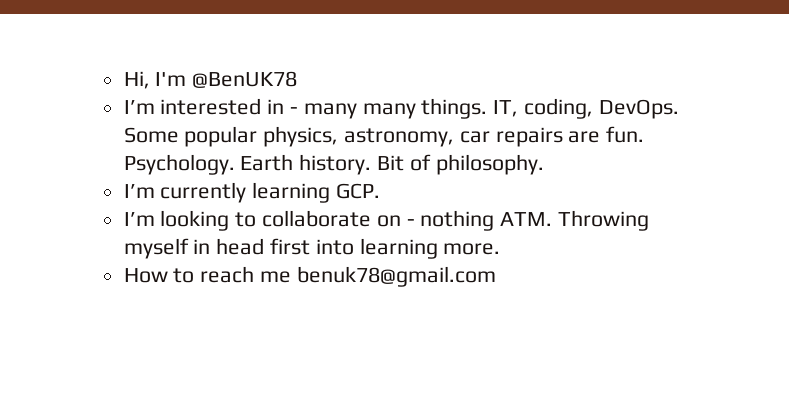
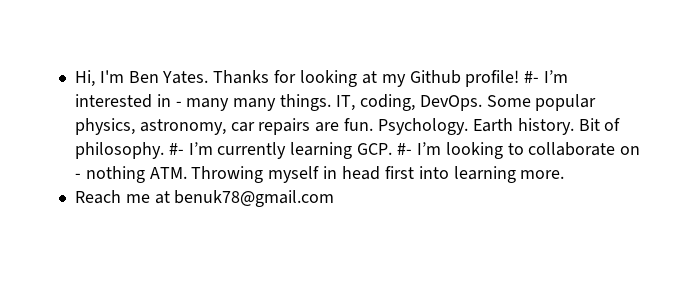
[192,71,298,88] @BenUK78 // -> [128,70,540,87] Ben Yates. Thanks for looking at my Github profile! #-
(544, 164) // -> [168,143,184,155] #-
(381, 191) // -> [396,143,412,155] #-
[123,266,292,283] How to reach me -> [74,190,170,204] Reach me at

